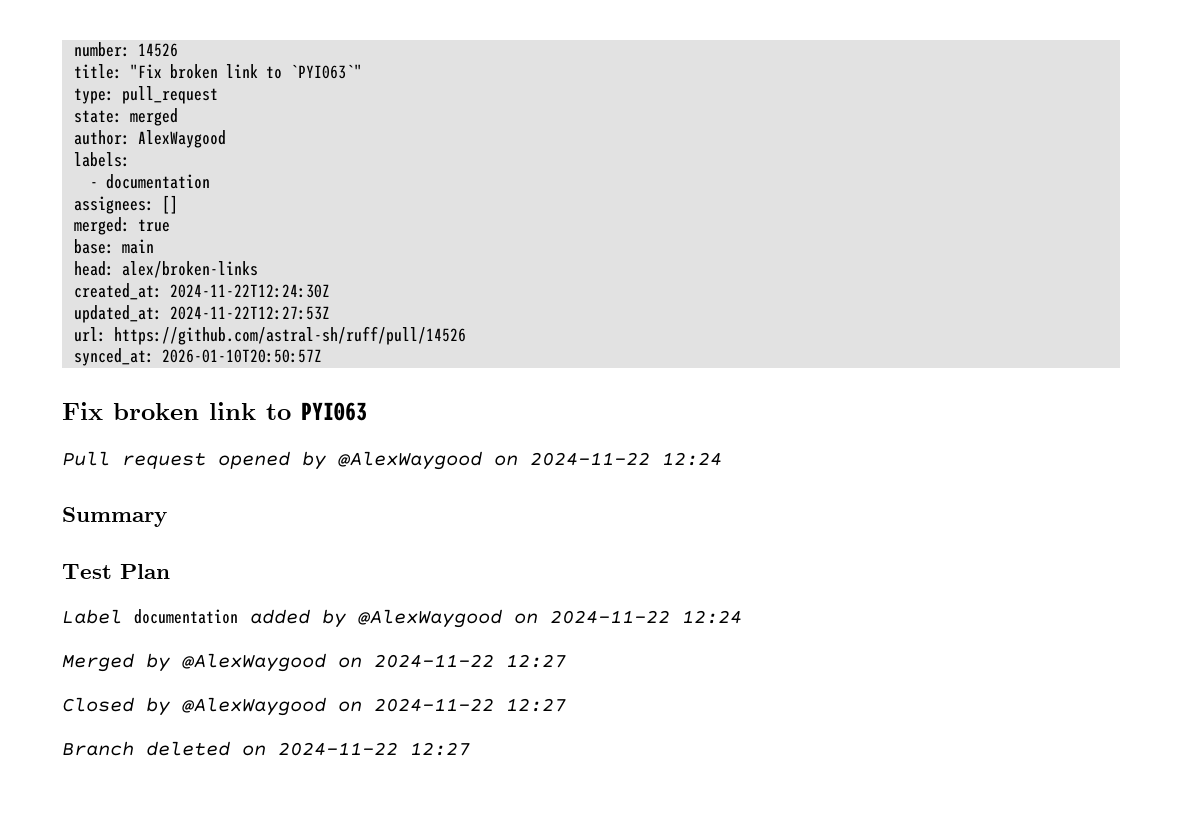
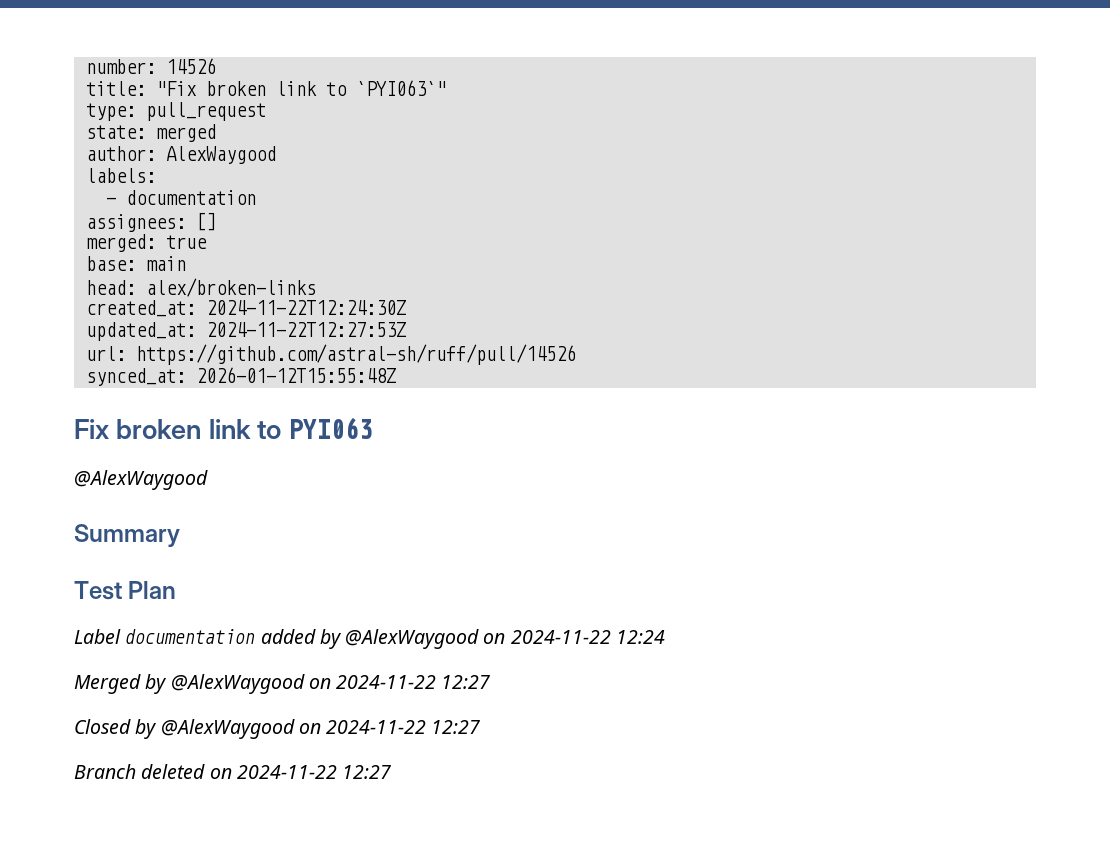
[162,349,323,363] 2026-01-10T20:50:57Z -> [195,367,396,383] 2026-01-12T15:55:48Z
[62,451,722,470] Pull request opened by @AlexWaygood on 2024-11-22 12:24 -> [74,470,208,490] @AlexWaygood

